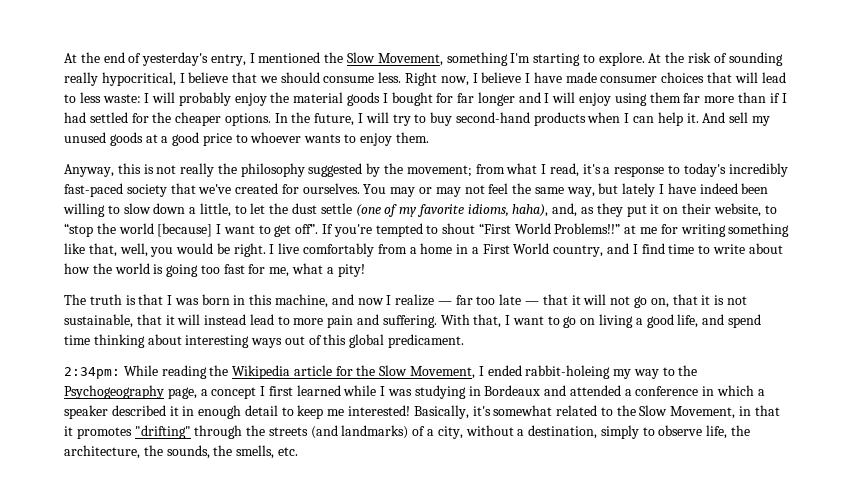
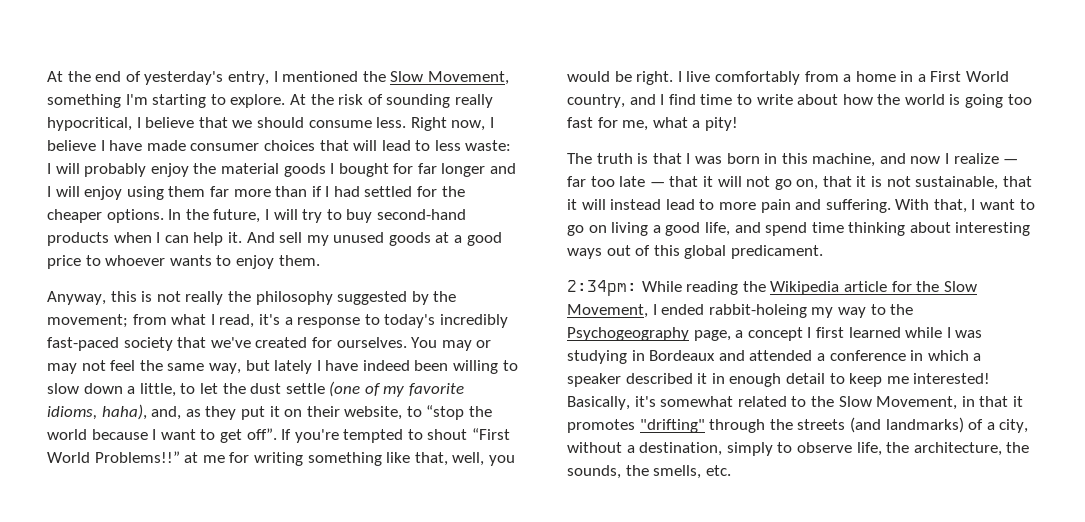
[157,223,213,237] [because] -> [91,429,148,440] because

